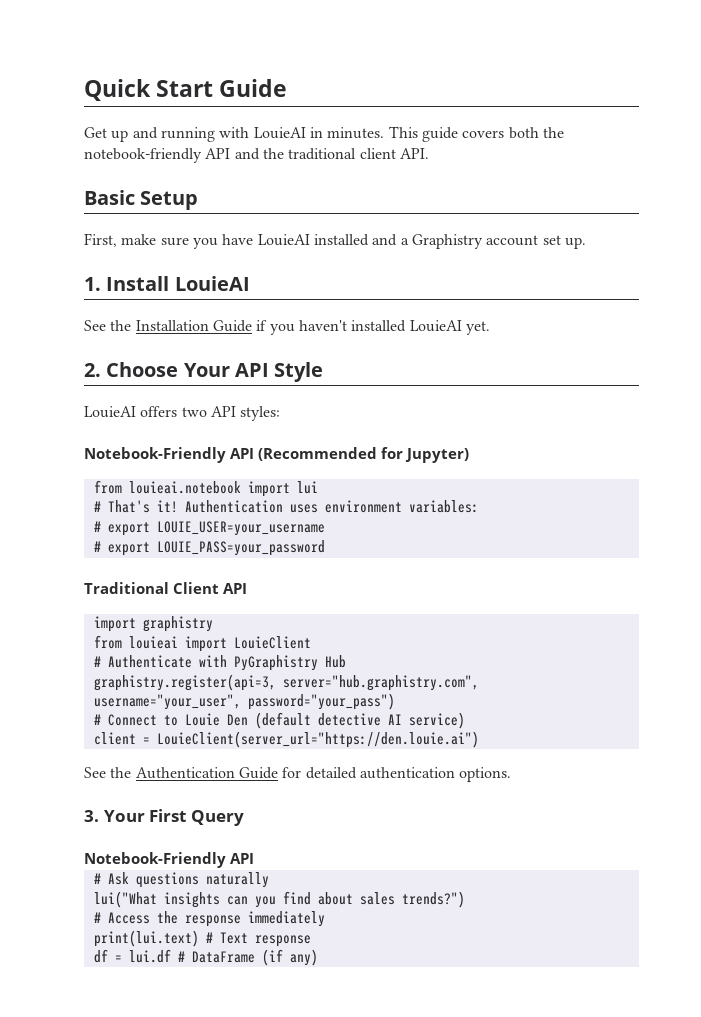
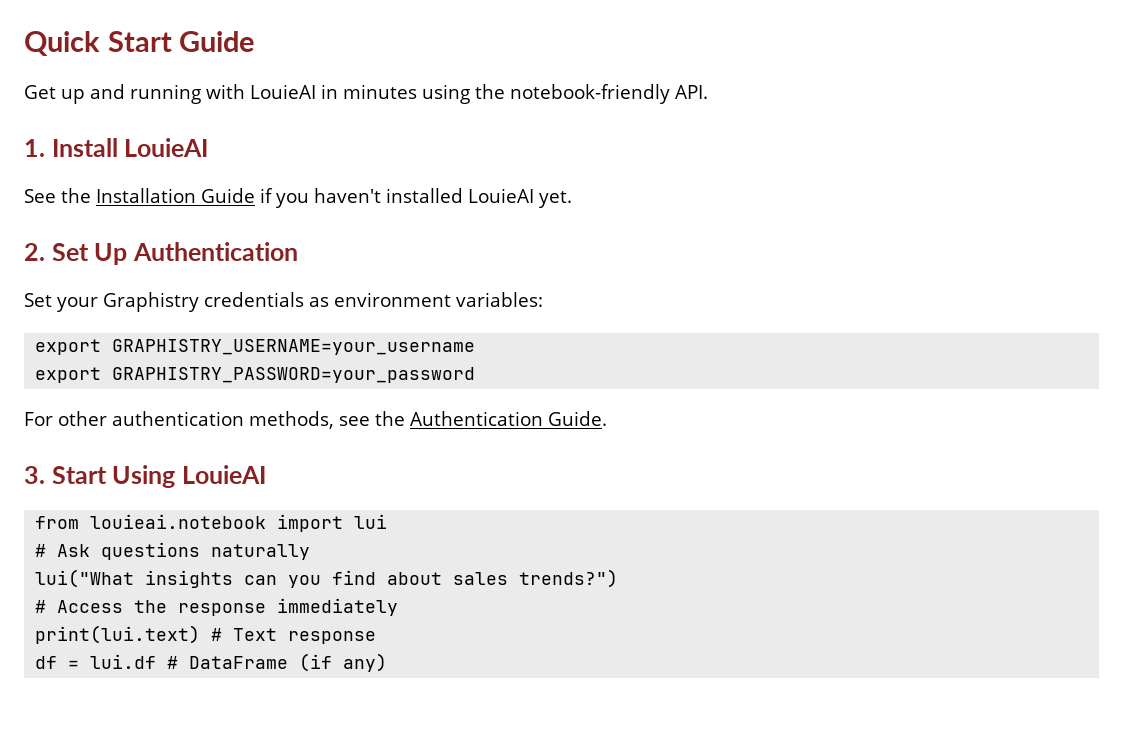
[327,126,564,142] [84,148,429,163] [84,190,199,210] [84,233,586,249] minutes. This guide covers both the notebook-friendly API and the traditional client API. // Basic Setup // First, make sure you have LouieAI installed and a Graphistry account set up. -> [343,84,708,104] minutes using the notebook-friendly API.
[106,362,324,382] [84,406,281,421] [84,447,469,463] [93,480,318,497] [93,500,479,513] [93,521,325,536] [93,540,325,556] [84,582,247,594] [93,616,213,632] [93,635,311,652] [93,655,346,671] [93,674,479,691] [93,693,395,710] [93,712,465,729] [93,731,479,748] [84,767,512,782] [84,809,244,826] [84,852,254,868] Choose Your API Style // LouieAI offers two API styles: // Notebook-Friendly API (Recommended for Jupyter) // from louieai.notebook import lui // # That's it! Authentication uses environment variables: // # export LOUIE_USER=your_username // # export LOUIE_PASS=your_password // Traditional Client API // import graphistry // from louieai import LouieClient // # Authenticate with PyGraphistry Hub // graphistry.register(api=3, server="hub.graphistry.com", username="your_user", password="your_pass") // # Connect to Louie Den (default detective AI service) // client = LouieClient(server_url="https://den.louie.ai") // See the Authentication Guide for detailed authentication options. // 3. Your First Query // Notebook-Friendly API -> [51,242,298,265] [24,292,543,312] [35,339,476,355] [35,367,476,383] [24,411,607,429] [24,465,266,488] [35,514,388,532] Set Up Authentication // Set your Graphistry credentials as environment variables: // export GRAPHISTRY_USERNAME=your_username // export GRAPHISTRY_PASSWORD=your_password // For other authentication methods, see the Authentication Guide. // 3. Start Using LouieAI // from louieai.notebook import lui

